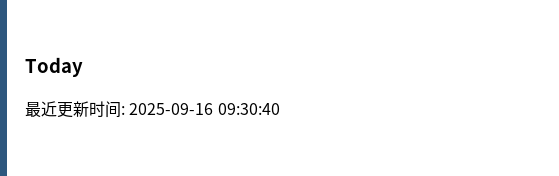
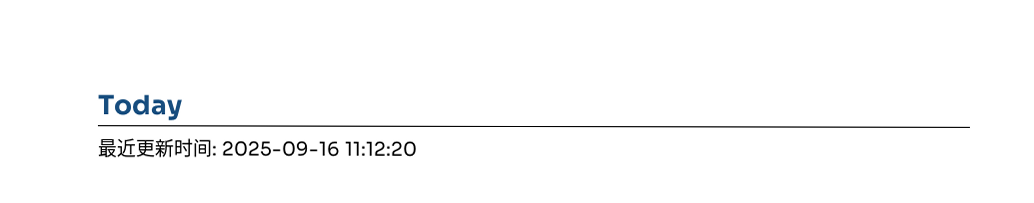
[217,103,280,115] 09:30:40 -> [344,140,418,157] 11:12:20

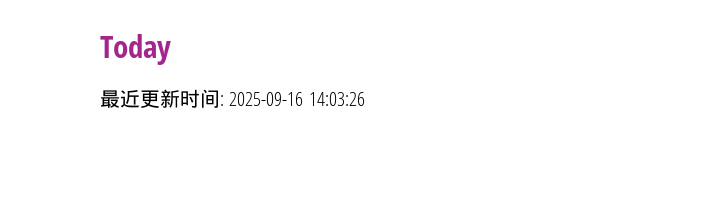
[344,140,418,157] 11:12:20 -> [308,92,365,106] 14:03:26

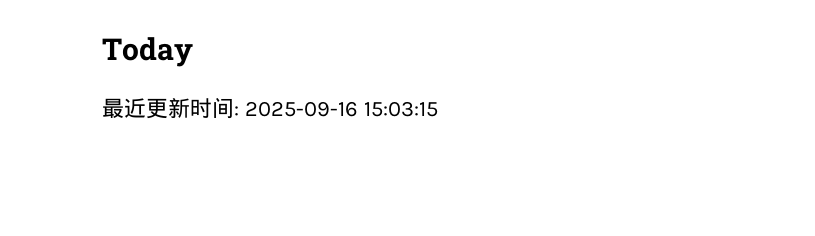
[308,92,365,106] 14:03:26 -> [363,101,438,117] 15:03:15

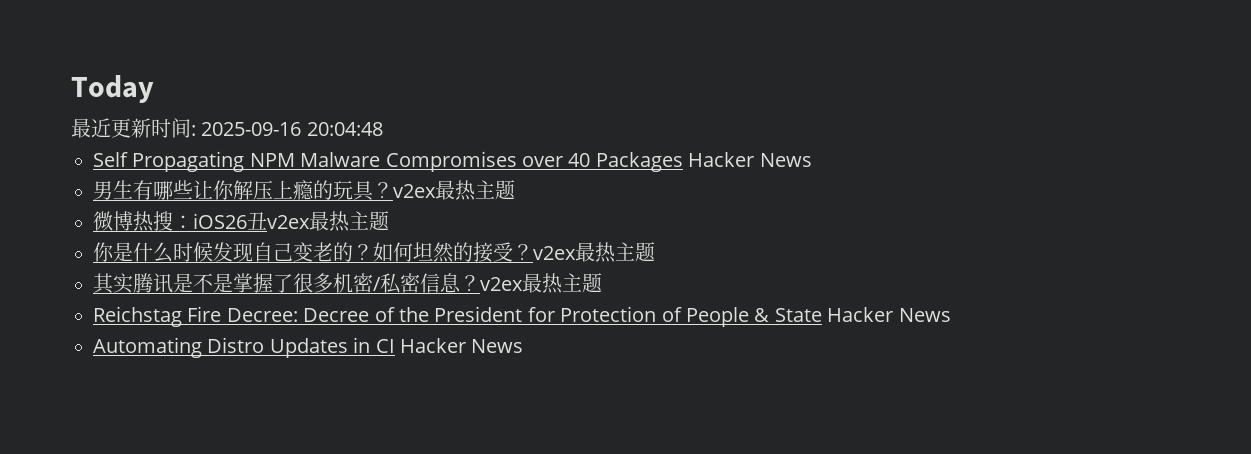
[363,101,438,117] 15:03:15 -> [306,122,383,136] [93,151,812,172] [93,180,515,201] [93,211,389,232] [93,242,655,263] [93,273,602,294] [93,306,951,327] [93,337,524,358] 20:04:48 // Self Propagating NPM Malware Compromises over 40 Packages Hacker News // 男生有哪些让你解压上瘾的玩具？v2ex最热主题 // 微博热搜：iOS26丑v2ex最热主题 // 你是什么时候发现自己变老的？如何坦然的接受？v2ex最热主题 // 其实腾讯是不是掌握了很多机密/私密信息？v2ex最热主题 // Reichstag Fire Decree: Decree of the President for Protection of People & State Hacker News // Automating Distro Updates in CI Hacker News

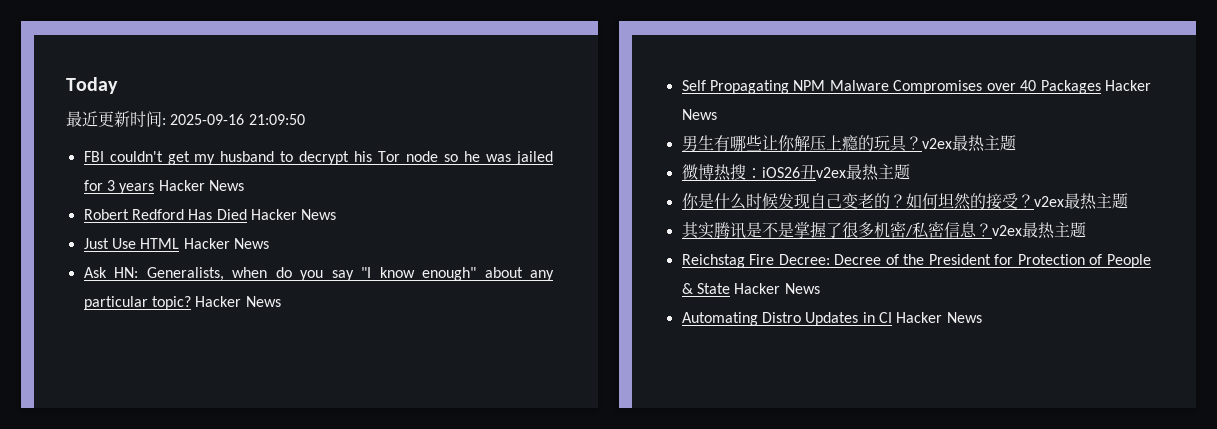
[306,122,383,136] 20:04:48 -> [248,114,305,125] [83,151,553,165] [83,180,244,194] [83,209,337,220] [83,238,269,249] [83,267,555,281] [83,296,281,310] 21:09:50 // FBI couldn't get my husband to decrypt his Tor node so he was jailed for 3 years Hacker News // Robert Redford Has Died Hacker News // Just Use HTML Hacker News // Ask HN: Generalists, when do you say "I know enough" about any particular topic? Hacker News

